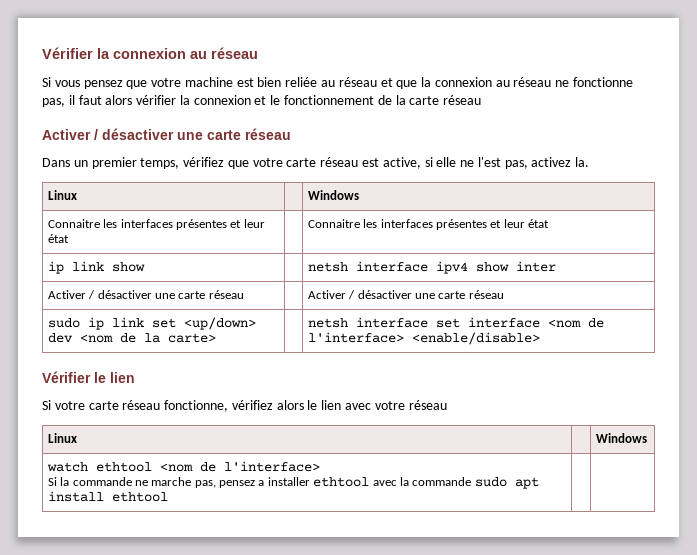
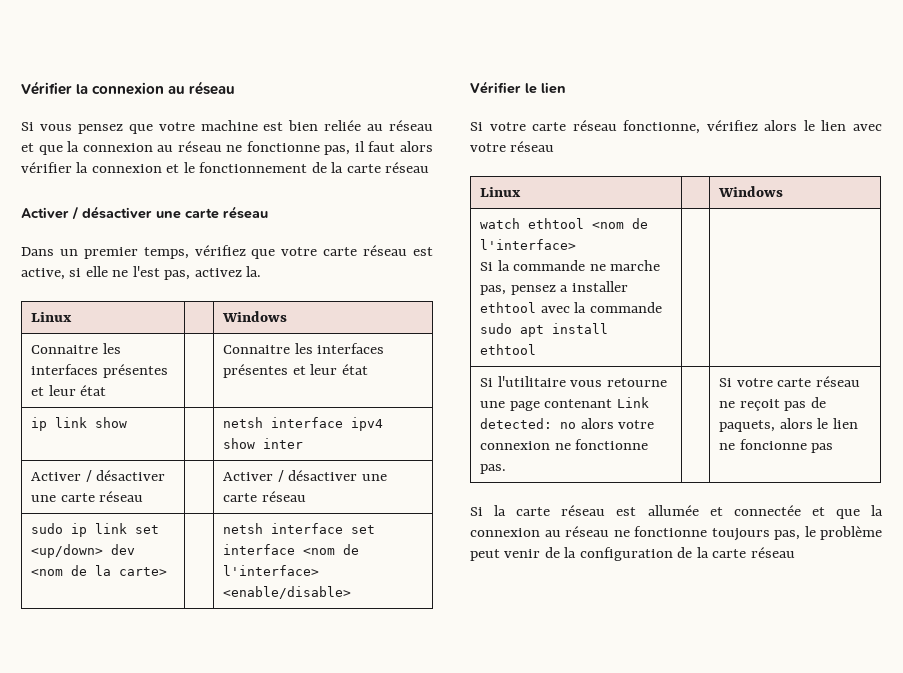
(168, 497) none -> [480,376,667,387] [480,397,649,411] [480,418,655,429] [480,439,649,450] [480,464,507,474] [719,376,860,387] [719,397,826,411] [719,418,858,432] [719,439,834,453] [470,505,883,519] [470,526,882,541] [470,547,795,561] // Si l'utilitaire vous retourne une page contenant Link detected: no alors votre connexion ne fonctionne pas. | | Si votre carte réseau ne reçoit pas de paquets, alors le lien ne foncionne pas // Si la carte réseau est allumée et connectée et que la connexion au réseau ne fonctionne toujours pas, le problème peut venir de la configuration de la carte réseau

